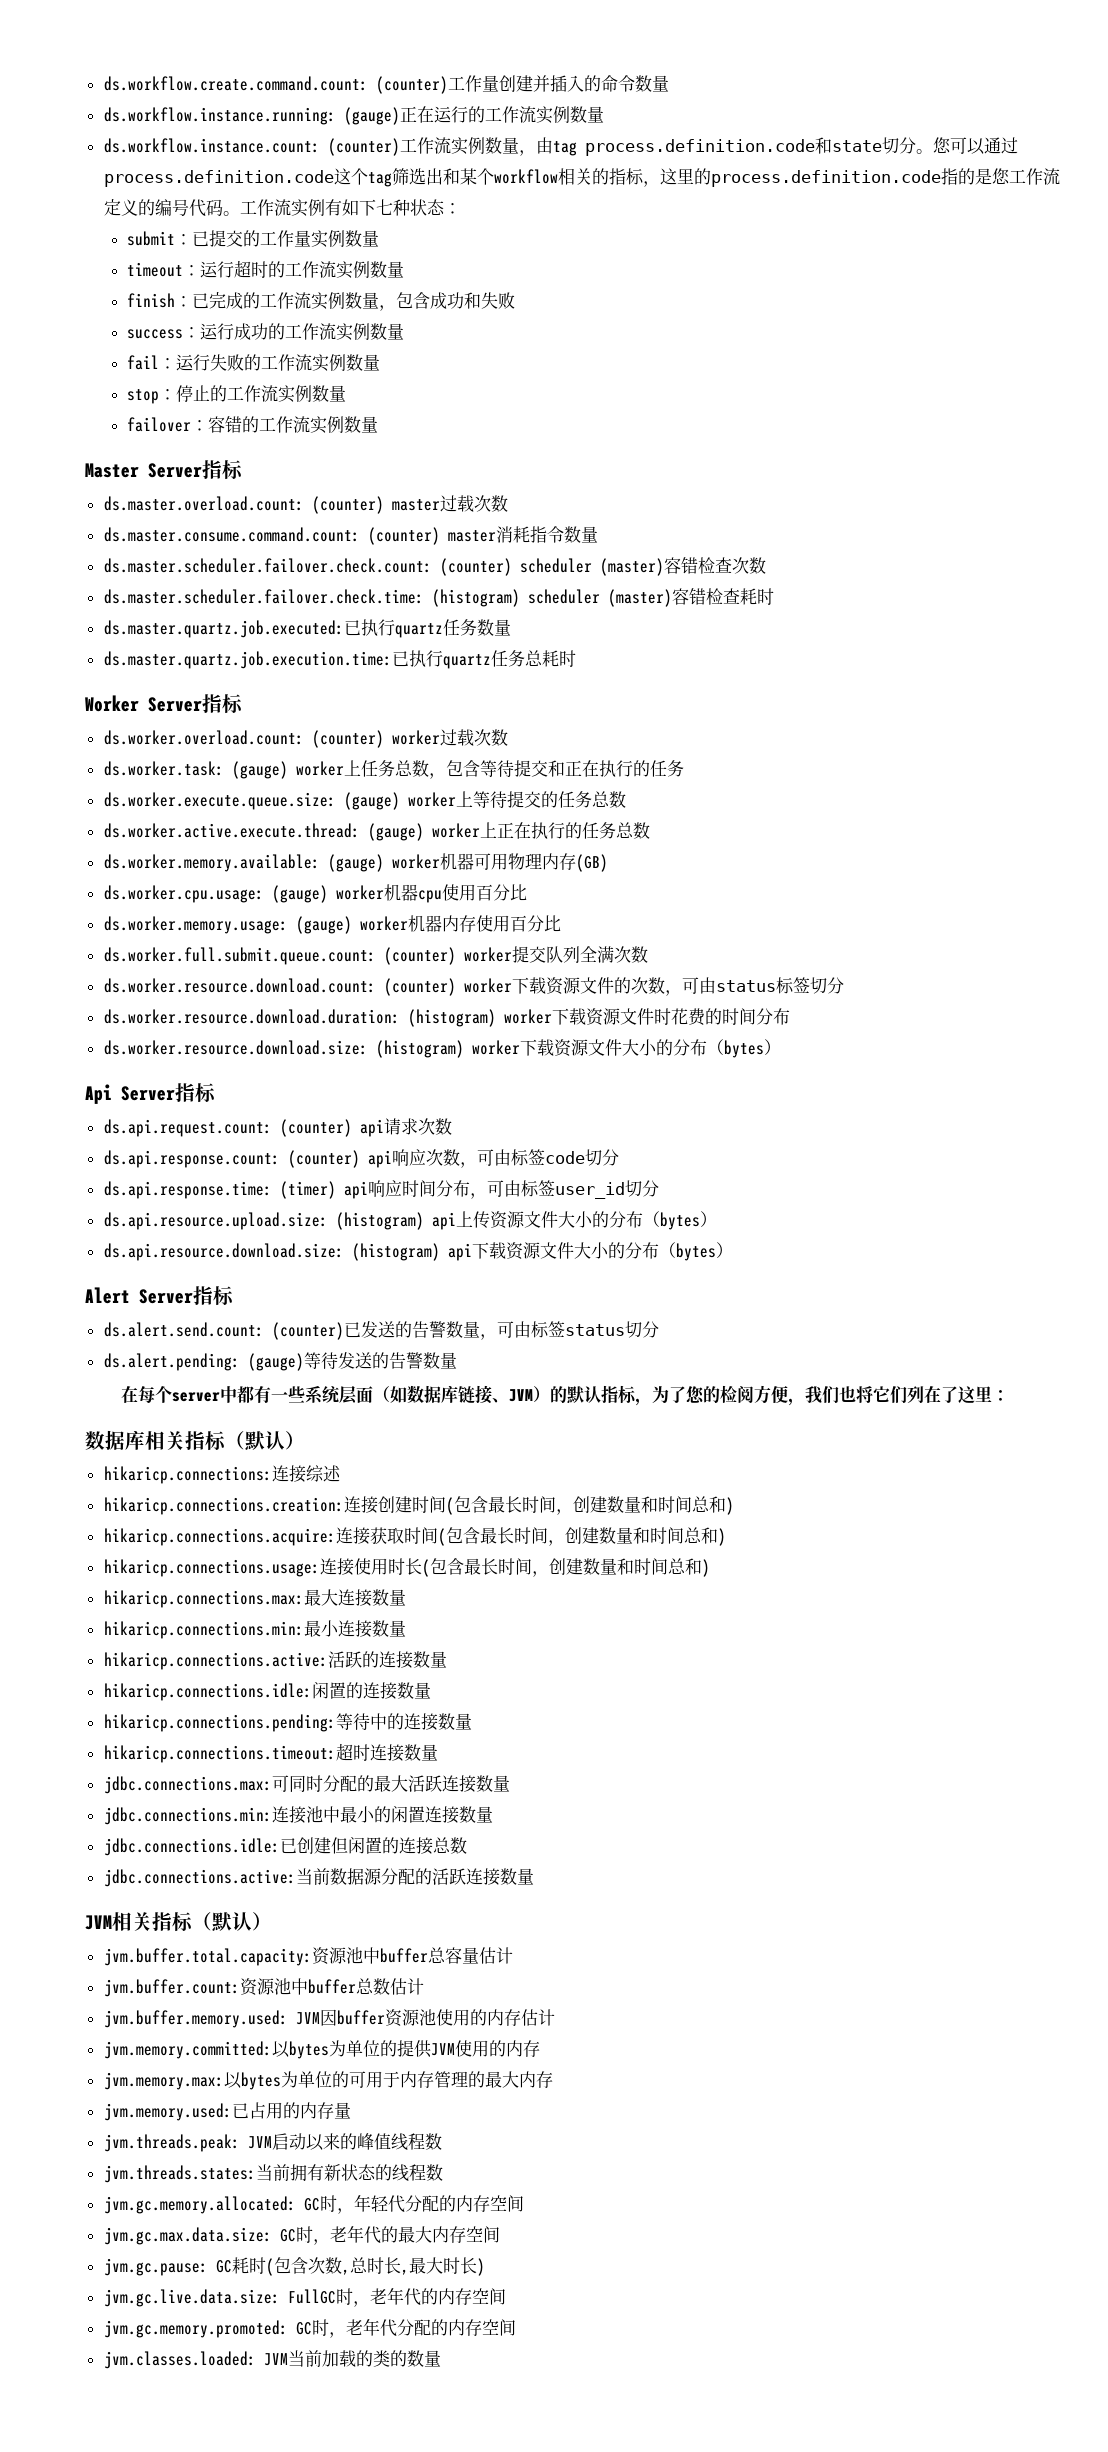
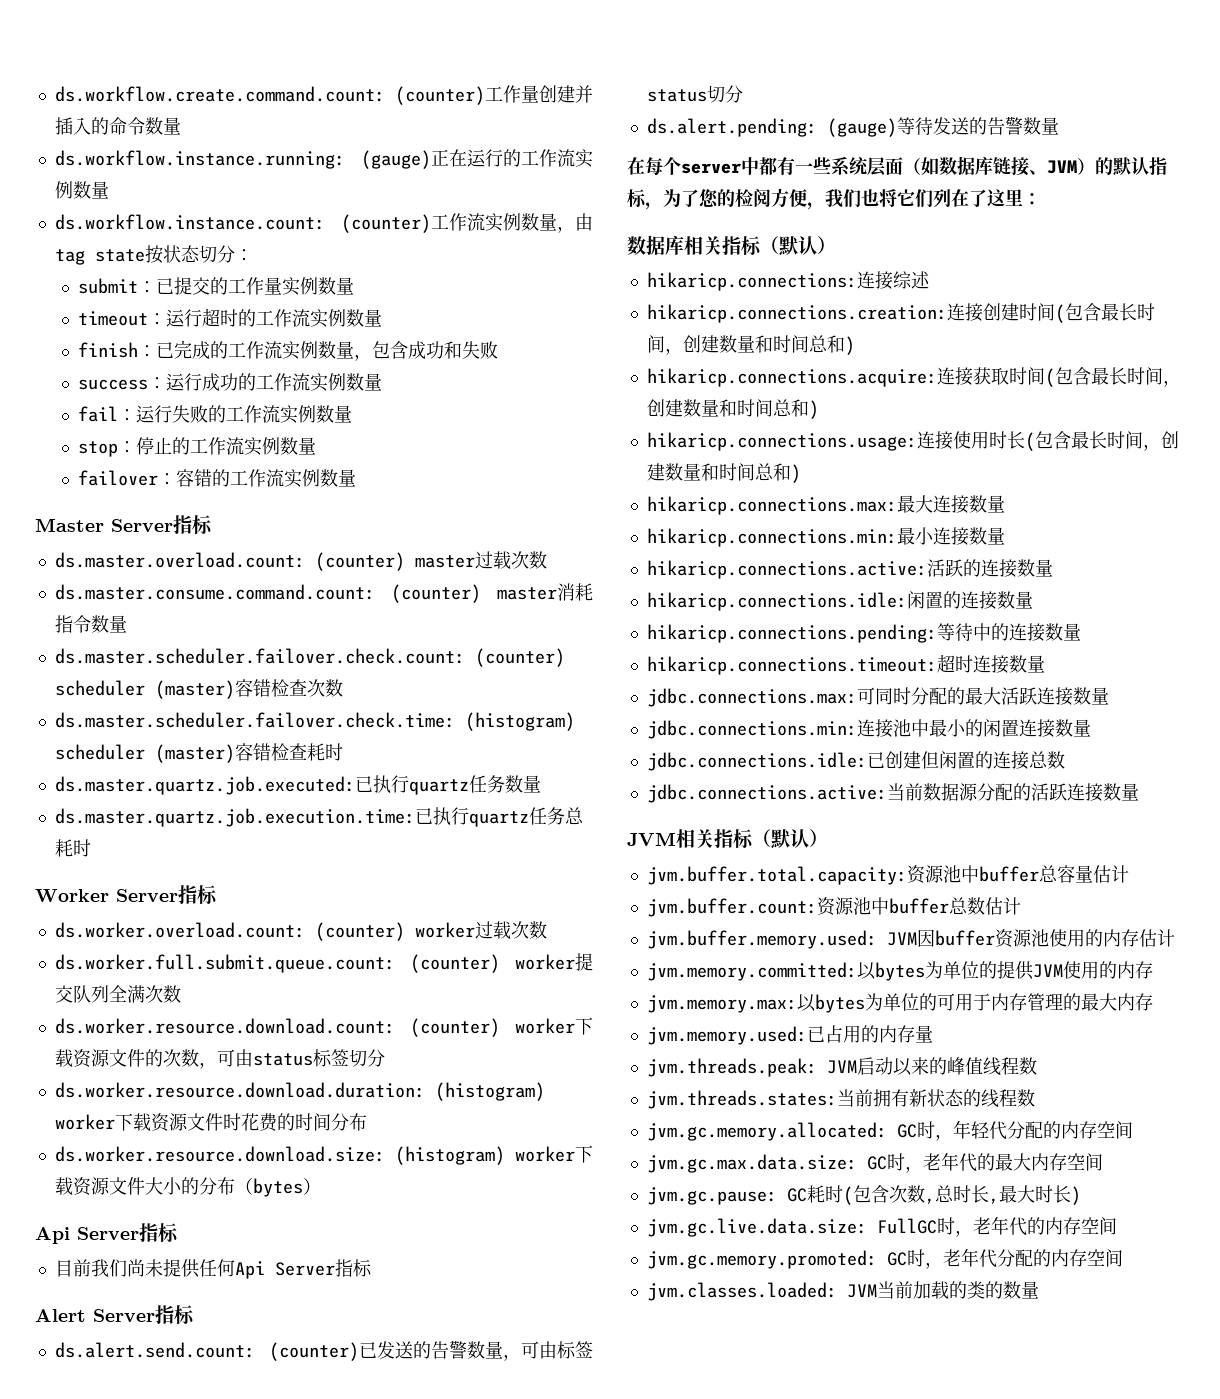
[584,137,1018,156] [103,168,1060,187] [103,199,445,217] process.definition.code和state切分。您可以通过process.definition.code这个tag筛选出和某个workflow相关的指标，这里的process.definition.code指的是您工作流定义的编号代码。工作流实例有如下七种状态 -> [94,245,235,264] state按状态切分
[103,760,684,779] [103,791,626,810] [103,822,650,841] [103,853,608,872] [103,884,527,903] [103,915,561,934] // ds.worker.task: (gauge) worker上任务总数，包含等待提交和正在执行的任务 // ds.worker.execute.queue.size: (gauge) worker上等待提交的任务总数 // ds.worker.active.execute.thread: (gauge) worker上正在执行的任务总数 // ds.worker.memory.available: (gauge) worker机器可用物理内存(GB) // ds.worker.cpu.usage: (gauge) worker机器cpu使用百分比 // ds.worker.memory.usage: (gauge) worker机器内存使用百分比 -> (547, 930) none
[103,1118,452,1137] [103,1149,619,1168] [103,1180,659,1199] [103,1211,717,1230] [103,1242,733,1261] ds.api.request.count: (counter) api请求次数 // ds.api.response.count: (counter) api响应次数，可由标签code切分 // ds.api.response.time: (timer) api响应时间分布，可由标签user_id切分 // ds.api.resource.upload.size: (histogram) api上传资源文件大小的分布（bytes） // ds.api.resource.download.size: (histogram) api下载资源文件大小的分布（bytes） -> [54,1259,372,1279] 目前我们尚未提供任何Api Server指标

